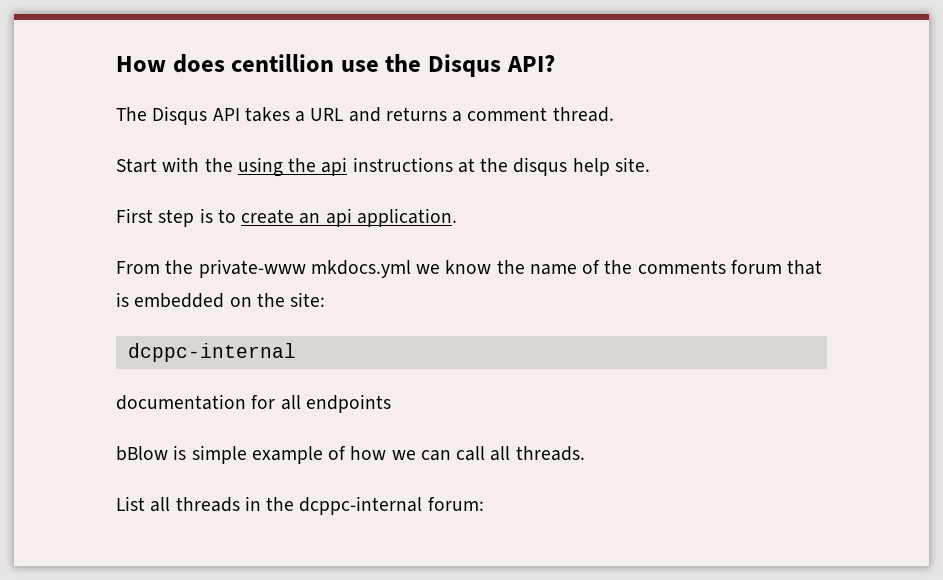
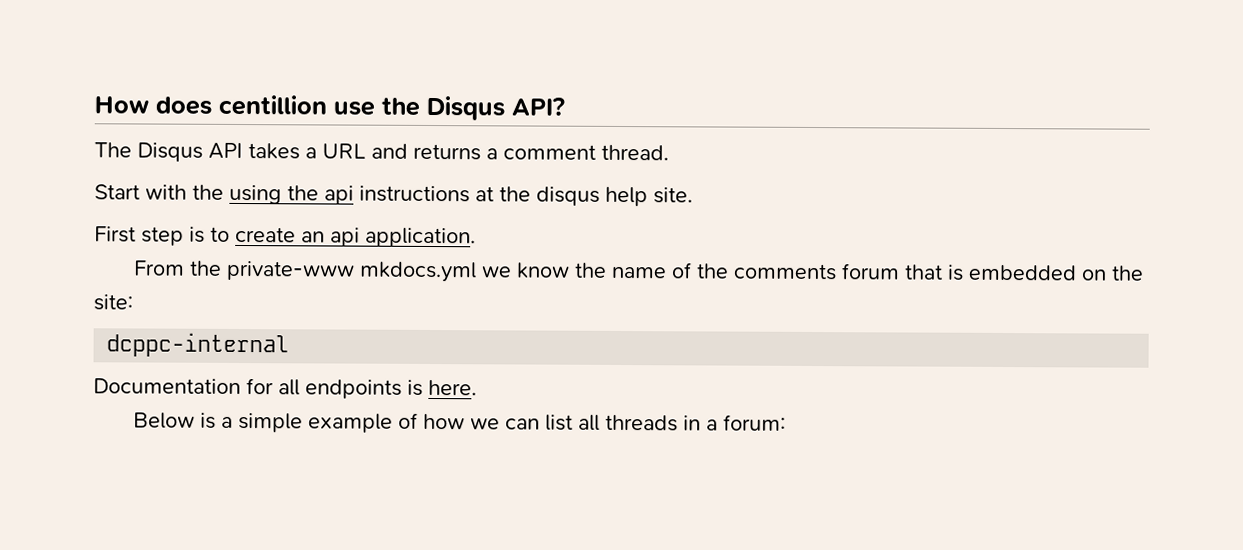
[116,394,246,410] documentation -> [93,378,241,395] Documentation
[116,445,187,461] // bBlow is -> [407,379,477,396] [133,412,234,429] is here. // Below is a
[456,446,585,461] [116,496,145,511] call all threads. // List -> [545,414,574,431] list
[266,496,423,515] the dcppc-internal -> [706,419,719,431] a

